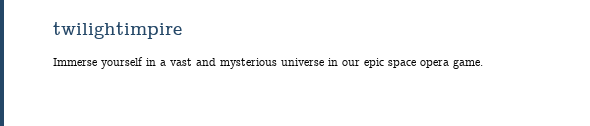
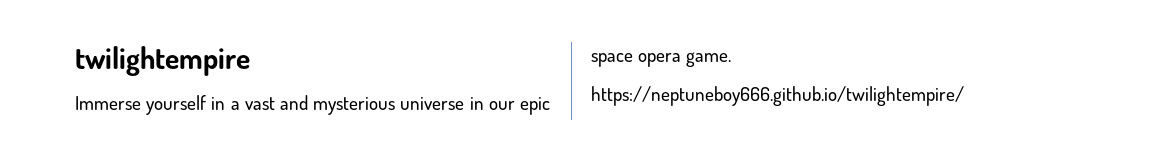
[53,22,182,39] twilightimpire -> [75,46,250,76] twilightempire
(483, 64) none -> [591,86,964,106] // https://neptuneboy666.github.io/twilightempire/

